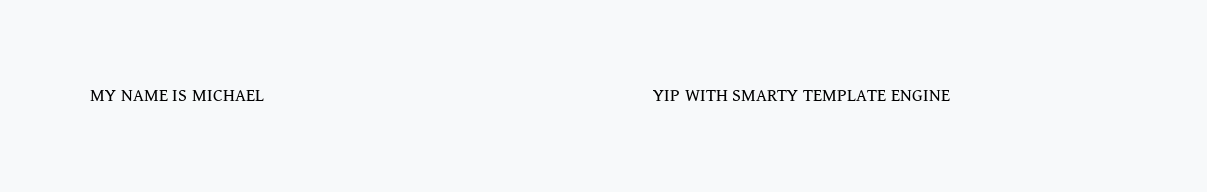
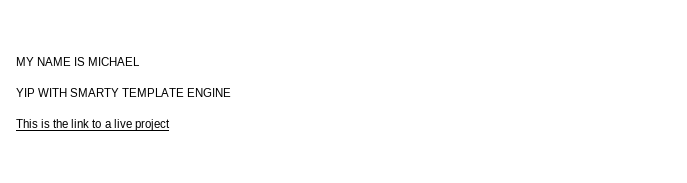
(950, 95) none -> [16,119,170,131] // This is the link to a live project

